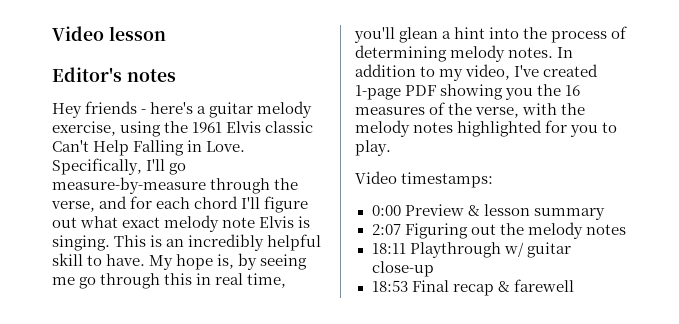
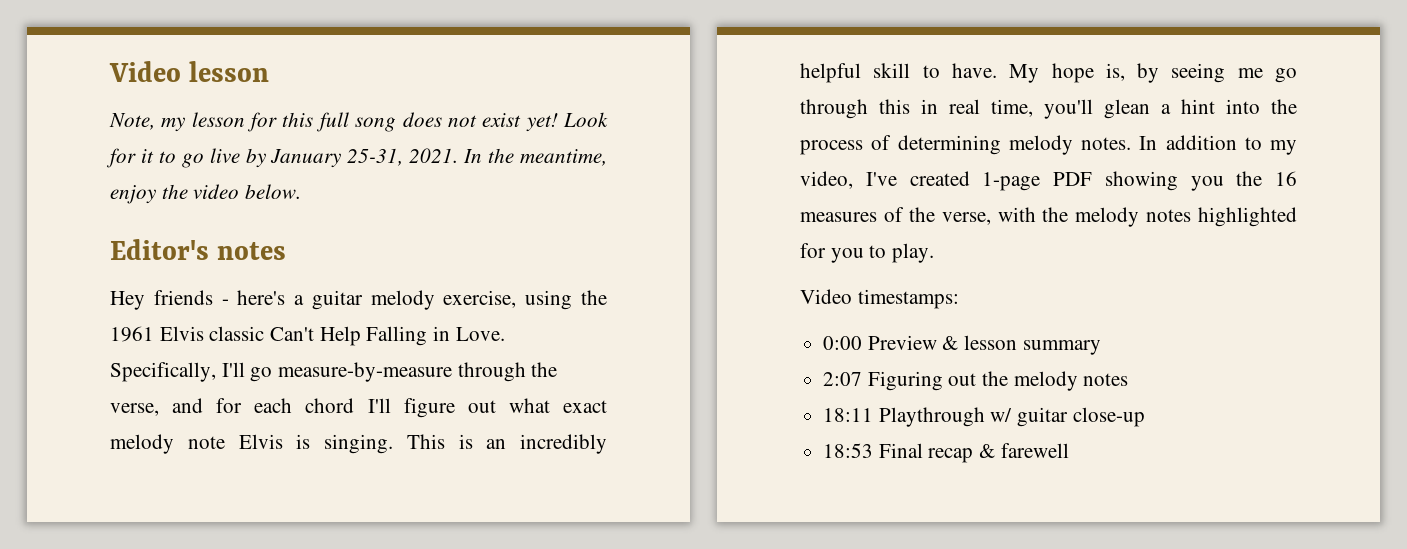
(166, 33) none -> [109,112,609,132] [106,148,608,168] [110,184,302,204] // Note, my lesson for this full song does not exist yet! Look for it to go live by January 25-31, 2021. In the meantime, enjoy the video below.

